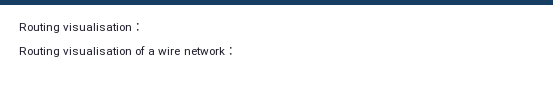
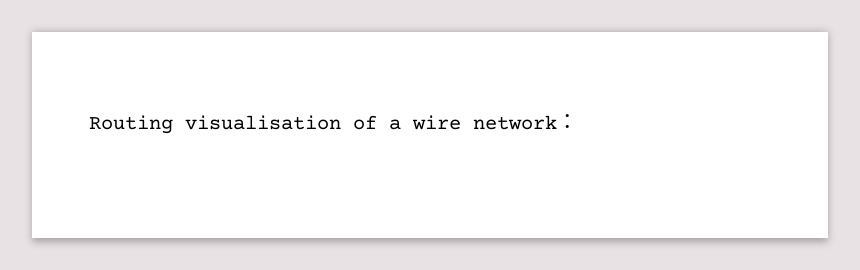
[19,23,145,33] [19,47,133,57] Routing visualisation： // Routing visualisation -> [89,115,341,134] Routing visualisation

